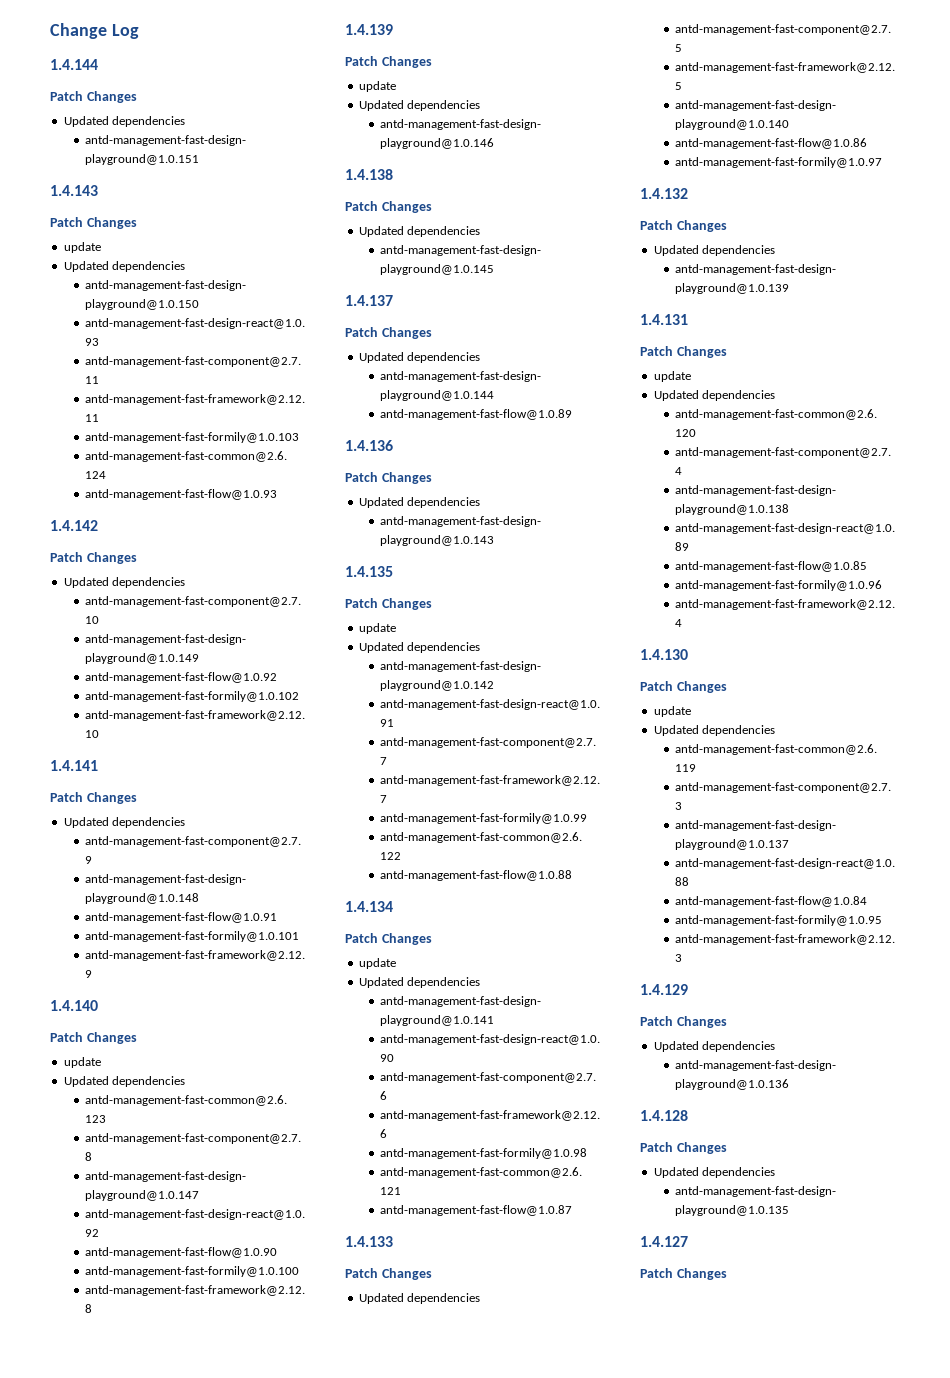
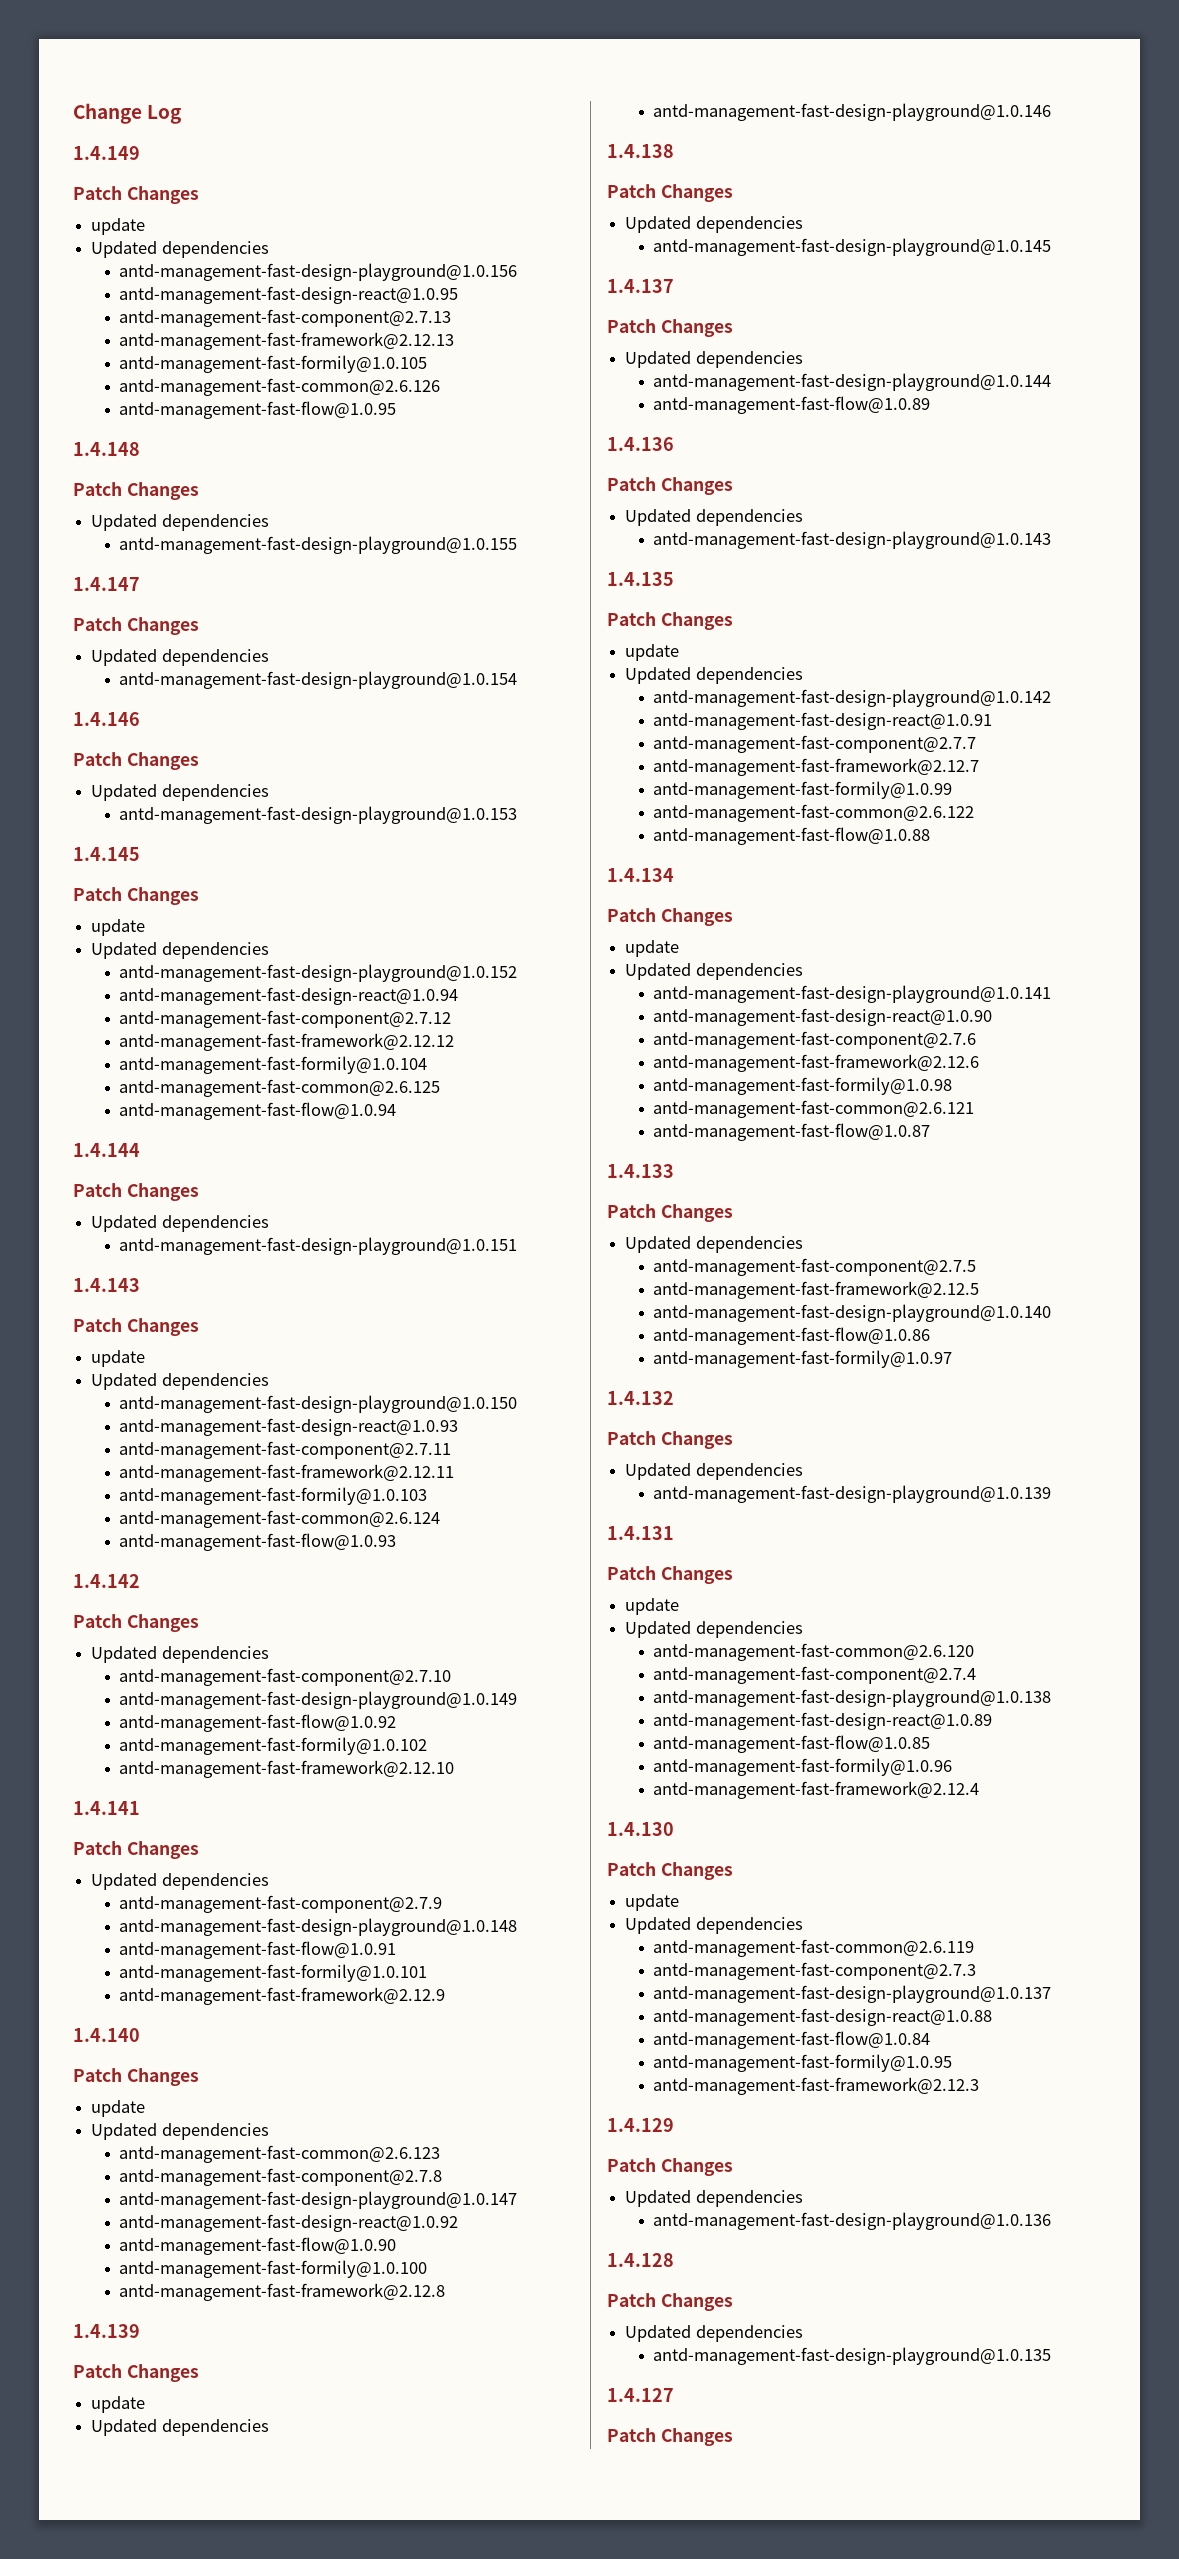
(139, 31) none -> [73,146,140,160] [73,186,199,204] [91,218,146,235] [91,241,269,258] [119,263,518,281] [119,286,459,304] [119,309,452,327] [119,332,455,350] [119,355,428,373] [119,378,441,396] [119,401,397,419] [73,442,140,456] [73,482,199,500] [91,514,269,531] [119,536,518,554] [73,577,140,591] [73,617,199,635] [91,649,269,666] [119,671,518,689] [73,712,140,726] [73,752,199,770] [91,784,269,801] [119,806,518,824] [73,847,140,861] [73,887,199,905] [91,919,146,936] [91,942,269,959] [119,964,518,982] [119,987,459,1005] [119,1010,452,1028] [119,1033,455,1051] [119,1056,428,1074] [119,1079,441,1097] [119,1102,397,1120] // 1.4.149 // Patch Changes // update // Updated dependencies // antd-management-fast-design-playground@1.0.156 // antd-management-fast-design-react@1.0.95 // antd-management-fast-component@2.7.13 // antd-management-fast-framework@2.12.13 // antd-management-fast-formily@1.0.105 // antd-management-fast-common@2.6.126 // antd-management-fast-flow@1.0.95 // 1.4.148 // Patch Changes // Updated dependencies // antd-management-fast-design-playground@1.0.155 // 1.4.147 // Patch Changes // Updated dependencies // antd-management-fast-design-playground@1.0.154 // 1.4.146 // Patch Changes // Updated dependencies // antd-management-fast-design-playground@1.0.153 // 1.4.145 // Patch Changes // update // Updated dependencies // antd-management-fast-design-playground@1.0.152 // antd-management-fast-design-react@1.0.94 // antd-management-fast-component@2.7.12 // antd-management-fast-framework@2.12.12 // antd-management-fast-formily@1.0.104 // antd-management-fast-common@2.6.125 // antd-management-fast-flow@1.0.94

